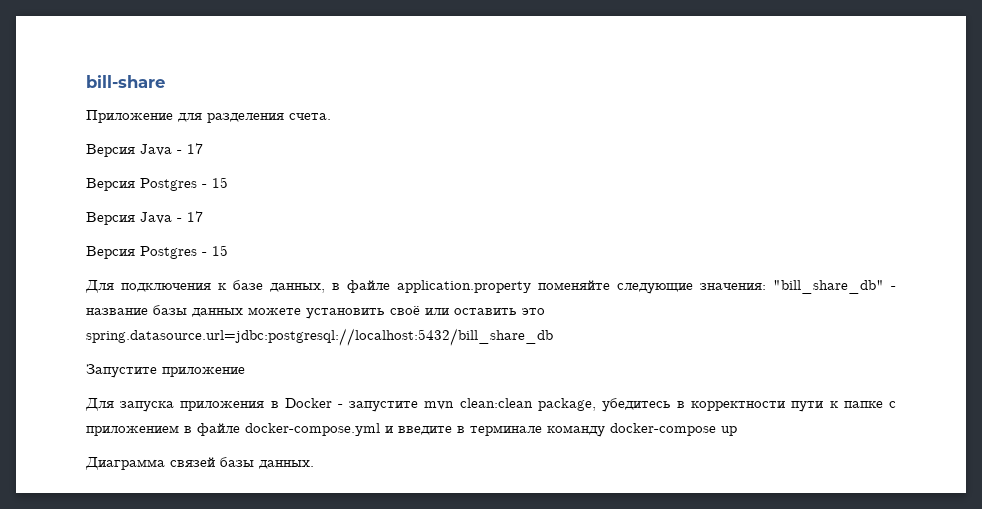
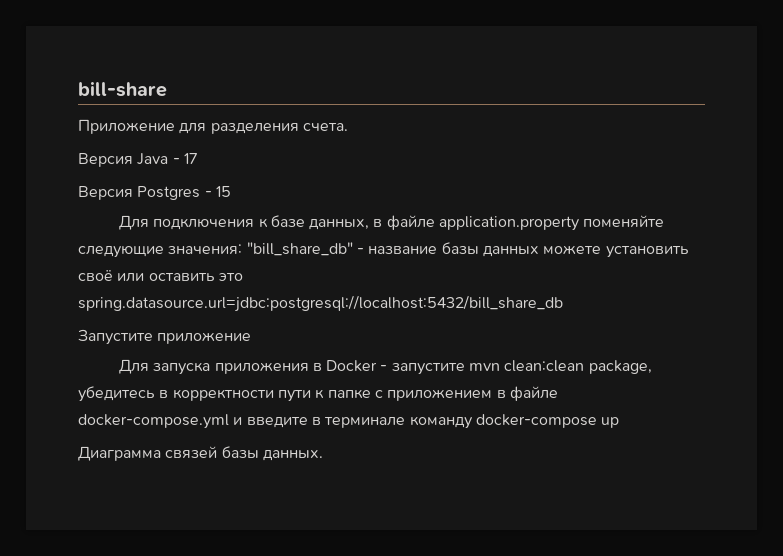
[86,211,203,225] [86,245,228,259] // Версия Java - 17 // Версия Postgres - 15 -> (231, 191) none

